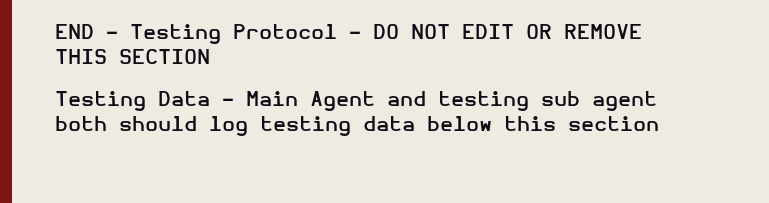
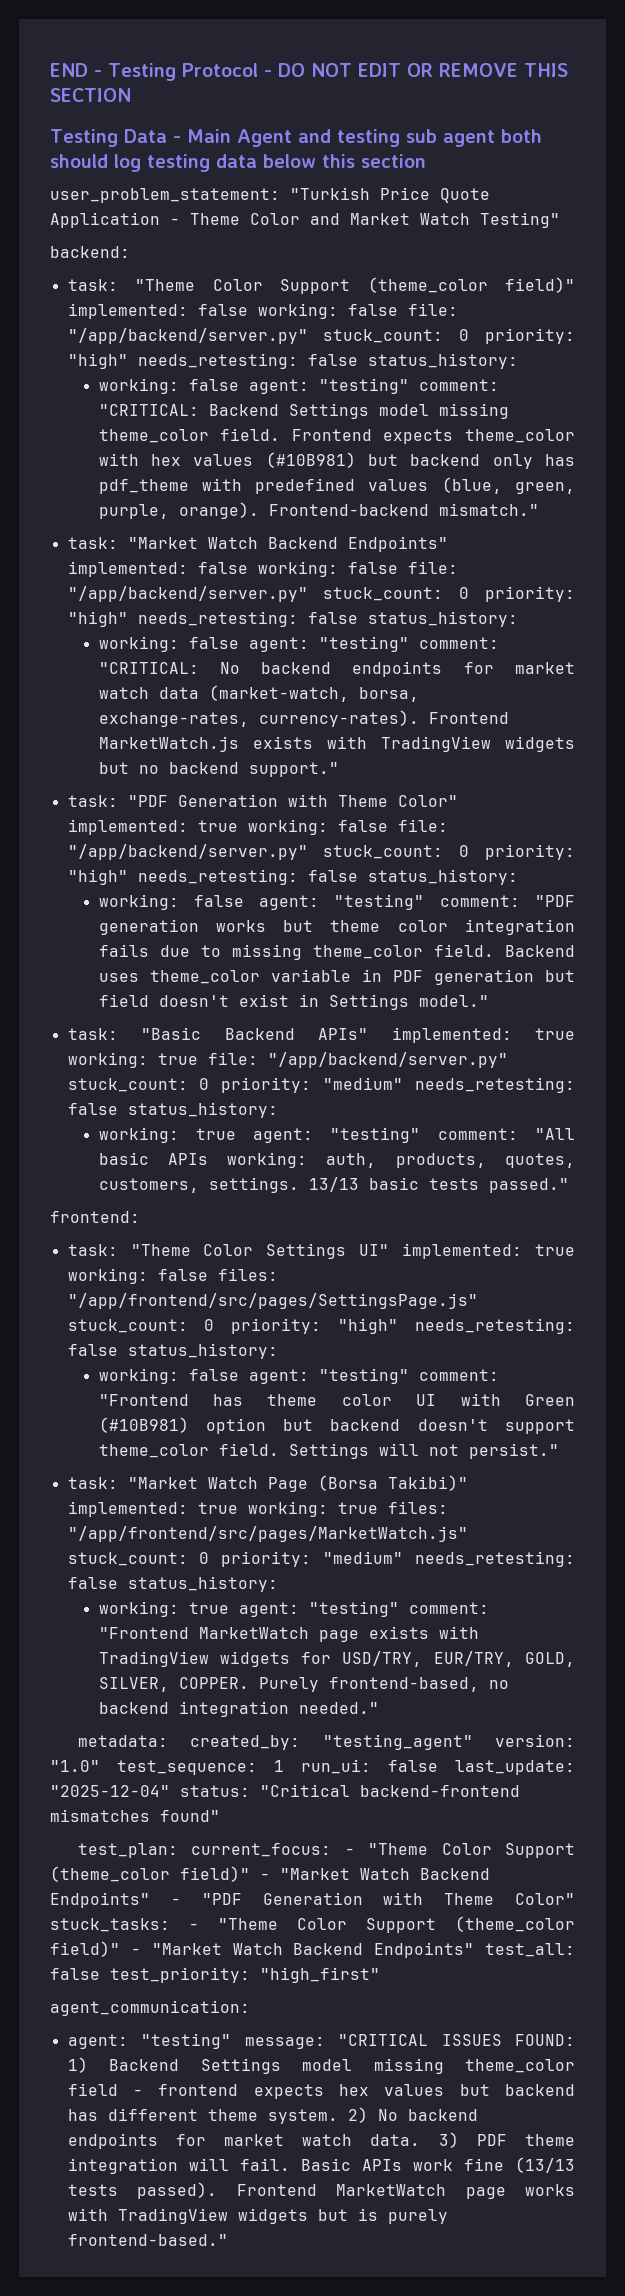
(659, 123) none -> [50,187,490,203] [50,212,560,228] [50,246,130,258] [67,277,575,294] [67,303,458,319] [67,328,575,344] [67,353,518,369] [98,378,499,394] [98,403,509,419] [98,428,575,444] [98,452,575,469] [98,477,575,494] [98,502,539,519] [67,536,448,552] [67,561,458,577] [67,586,575,602] [67,611,518,627] [98,636,499,652] [98,661,575,677] [98,685,419,702] [98,710,509,727] [98,736,575,752] [98,762,339,777] [67,794,458,807] [67,819,448,835] [67,844,575,860] [67,869,518,885] [98,894,575,910] [98,919,575,935] [98,944,575,960] [98,969,575,985] [98,994,489,1010] [67,1027,575,1043] [67,1052,508,1068] [67,1077,575,1093] [67,1102,278,1118] [98,1127,575,1143] [98,1152,575,1168] [98,1177,569,1193] [50,1211,140,1223] [67,1243,575,1259] [67,1268,278,1284] [67,1293,478,1309] [67,1318,575,1334] [67,1343,278,1359] [98,1368,499,1384] [98,1393,575,1406] [98,1417,575,1434] [98,1443,559,1459] [67,1475,468,1492] [67,1501,448,1517] [67,1526,468,1542] [67,1551,575,1567] [67,1576,278,1592] [98,1601,489,1617] [98,1626,479,1642] [98,1651,575,1667] [98,1677,509,1692] [98,1701,379,1717] [77,1734,575,1750] [50,1759,575,1775] [50,1784,520,1797] [50,1809,220,1822] [77,1843,576,1858] [50,1866,490,1882] [50,1892,575,1908] [50,1916,575,1933] [50,1941,575,1958] [50,1967,380,1983] [50,2000,250,2016] [67,2033,575,2049] [67,2057,575,2074] [67,2083,575,2099] [67,2107,478,2124] [67,2132,575,2149] [67,2157,575,2174] [67,2182,575,2199] [67,2208,448,2224] [67,2234,228,2246] // user_problem_statement: "Turkish Price Quote Application - Theme Color and Market Watch Testing" // backend: // task: "Theme Color Support (theme_color field)" implemented: false working: false file: "/app/backend/server.py" stuck_count: 0 priority: "high" needs_retesting: false status_history: // working: false agent: "testing" comment: "CRITICAL: Backend Settings model missing theme_color field. Frontend expects theme_color with hex values (#10B981) but backend only has pdf_theme with predefined values (blue, green, purple, orange). Frontend-backend mismatch." // task: "Market Watch Backend Endpoints" implemented: false working: false file: "/app/backend/server.py" stuck_count: 0 priority: "high" needs_retesting: false status_history: // working: false agent: "testing" comment: "CRITICAL: No backend endpoints for market watch data (market-watch, borsa, exchange-rates, currency-rates). Frontend MarketWatch.js exists with TradingView widgets but no backend support." // task: "PDF Generation with Theme Color" implemented: true working: false file: "/app/backend/server.py" stuck_count: 0 priority: "high" needs_retesting: false status_history: // working: false agent: "testing" comment: "PDF generation works but theme color integration fails due to missing theme_color field. Backend uses theme_color variable in PDF generation but field doesn't exist in Settings model." // task: "Basic Backend APIs" implemented: true working: true file: "/app/backend/server.py" stuck_count: 0 priority: "medium" needs_retesting: false status_history: // working: true agent: "testing" comment: "All basic APIs working: auth, products, quotes, customers, settings. 13/13 basic tests passed." // frontend: // task: "Theme Color Settings UI" implemented: true working: false files: "/app/frontend/src/pages/SettingsPage.js" stuck_count: 0 priority: "high" needs_retesting: false status_history: // working: false agent: "testing" comment: "Frontend has theme color UI with Green (#10B981) option but backend doesn't support theme_color field. Settings will not persist." // task: "Market Watch Page (Borsa Takibi)" implemented: true working: true files: "/app/frontend/src/pages/MarketWatch.js" stuck_count: 0 priority: "medium" needs_retesting: false status_history: // working: true agent: "testing" comment: "Frontend MarketWatch page exists with TradingView widgets for USD/TRY, EUR/TRY, GOLD, SILVER, COPPER. Purely frontend-based, no backend integration needed." // metadata: created_by: "testing_agent" version: "1.0" test_sequence: 1 run_ui: false last_update: "2025-12-04" status: "Critical backend-frontend mismatches found" // test_plan: current_focus: - "Theme Color Support (theme_color field)" - "Market Watch Backend Endpoints" - "PDF Generation with Theme Color" stuck_tasks: - "Theme Color Support (theme_color field)" - "Market Watch Backend Endpoints" test_all: false test_priority: "high_first" // agent_communication: // agent: "testing" message: "CRITICAL ISSUES FOUND: 1) Backend Settings model missing theme_color field - frontend expects hex values but backend has different theme system. 2) No backend endpoints for market watch data. 3) PDF theme integration will fail. Basic APIs work fine (13/13 tests passed). Frontend MarketWatch page works with TradingView widgets but is purely frontend-based."

